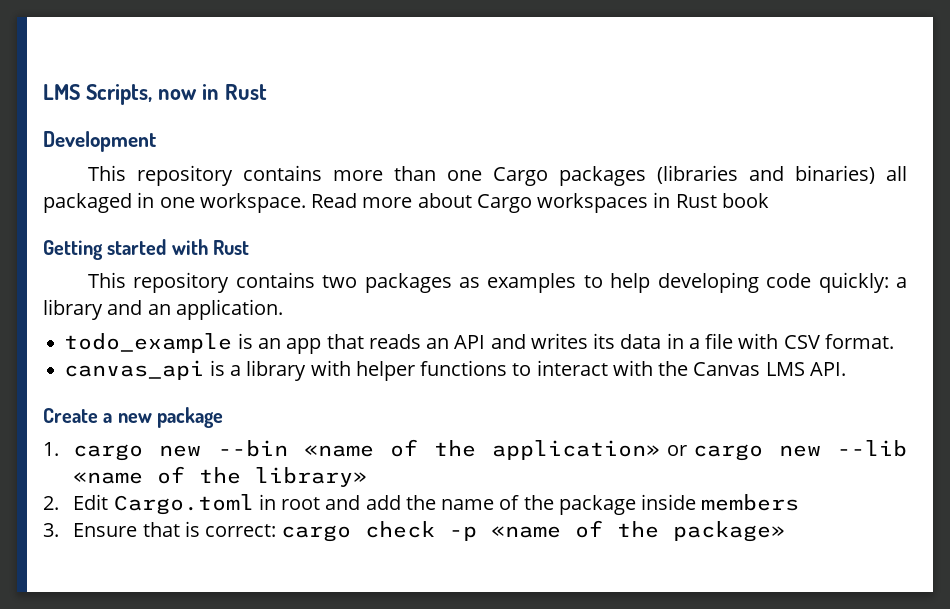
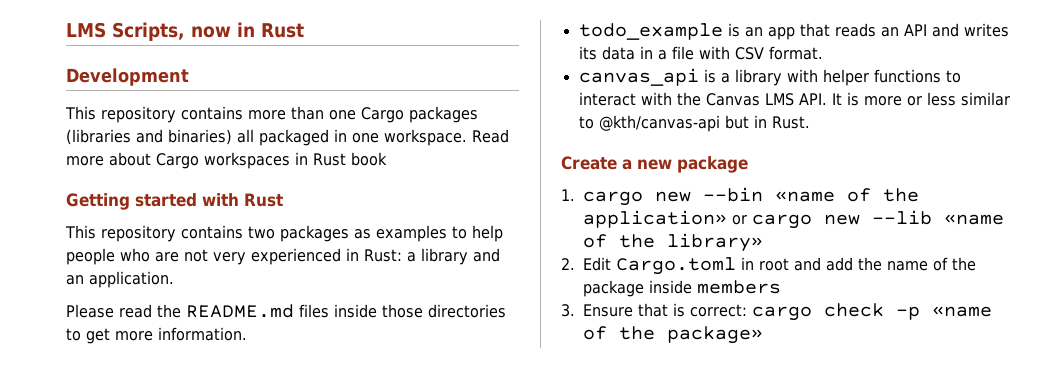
[657,272,889,293] developing code quickly: -> [66,248,402,265] people who are not very experienced in Rust:
(283, 309) none -> [66,304,506,318] [66,327,247,344] // Please read the README.md files inside those directories to get more information.
(846, 369) none -> [831,92,1010,106] [578,115,810,132] It is more or less similar to @kth/canvas-api but in Rust.

